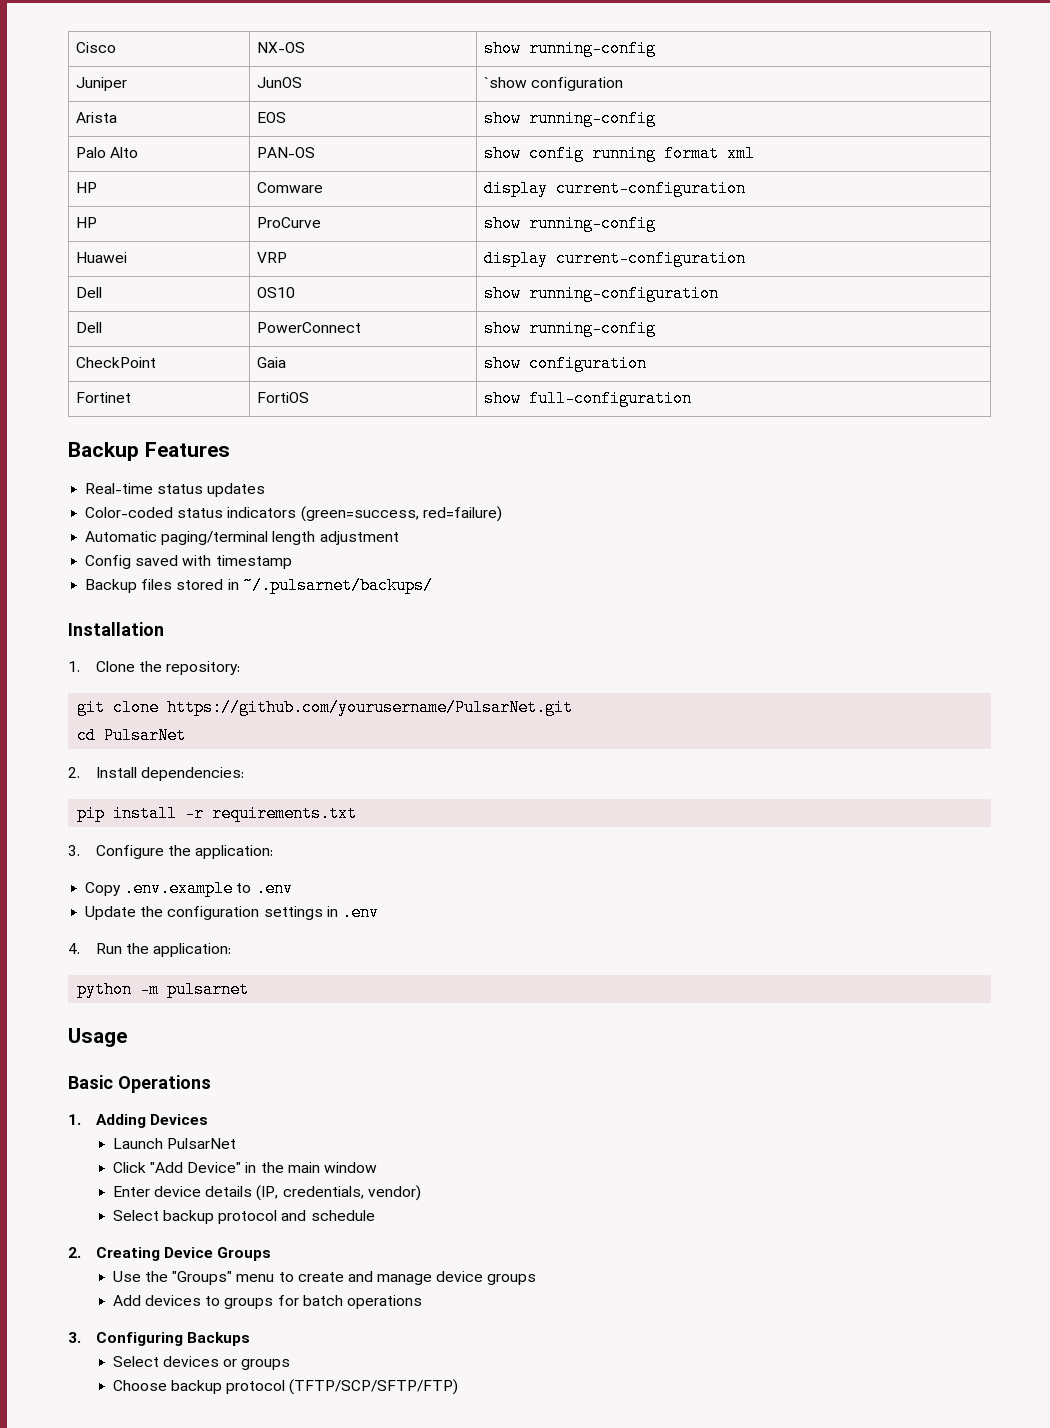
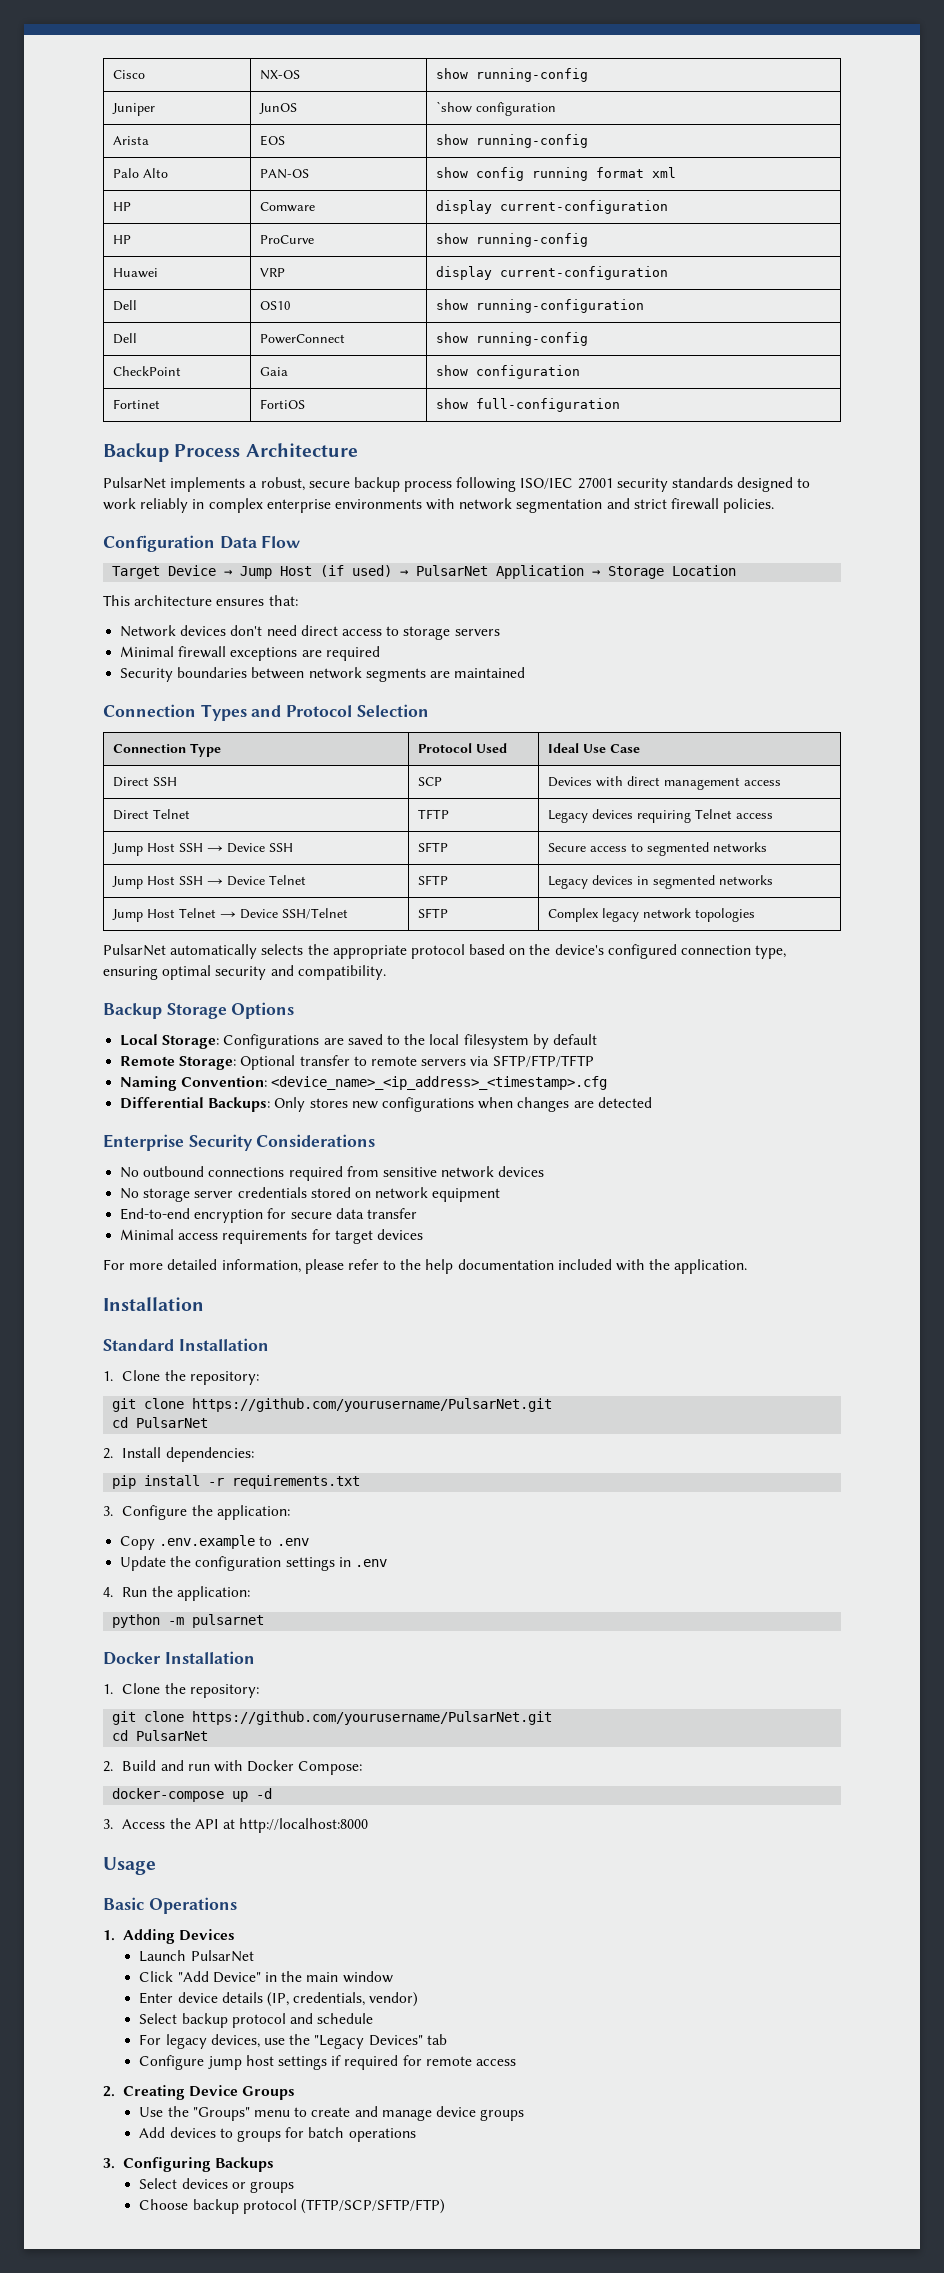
[144,442,230,457] [85,483,266,497] [85,506,502,522] [85,531,399,545] [85,555,292,569] [85,577,433,594] Features // Real-time status updates // Color-coded status indicators (green=success, red=failure) // Automatic paging/terminal length adjustment // Config saved with timestamp // Backup files stored in ~/.pulsarnet/backups/ // -> [174,443,358,457] [103,477,811,492] [103,498,775,513] [103,535,301,552] [112,565,737,579] [103,595,298,606] [120,625,500,640] [120,646,380,661] [120,667,526,682] [103,704,429,721] [113,743,222,757] [418,743,508,753] [548,743,641,753] [113,777,178,787] [418,777,443,786] [548,776,782,790] [113,809,191,820] [418,809,450,819] [548,809,774,823] [112,843,294,856] [418,842,449,852] [548,842,768,856] [112,875,307,889] [418,875,449,885] [548,875,774,889] [112,908,349,922] [418,908,449,918] [548,908,756,922] [103,944,787,959] [103,965,386,980] [103,1002,295,1019] [120,1034,597,1049] [120,1055,594,1070] [120,1076,608,1091] [120,1097,652,1112] [103,1134,376,1151] [120,1166,545,1181] [120,1187,501,1202] [120,1208,417,1223] [120,1229,423,1244] [103,1259,748,1274] [103,1297,204,1311] [103,1339,174,1351] Process Architecture // PulsarNet implements a robust, secure backup process following ISO/IEC 27001 security standards designed to work reliably in complex enterprise environments with network segmentation and strict firewall policies. // Configuration Data Flow // Target Device → Jump Host (if used) → PulsarNet Application → Storage Location // This architecture ensures that: // Network devices don't need direct access to storage servers // Minimal firewall exceptions are required // Security boundaries between network segments are maintained // Connection Types and Protocol Selection // Connection Type | Protocol Used | Ideal Use Case // Direct SSH | SCP | Devices with direct management access // Direct Telnet | TFTP | Legacy devices requiring Telnet access // Jump Host SSH → Device SSH | SFTP | Secure access to segmented networks // Jump Host SSH → Device Telnet | SFTP | Legacy devices in segmented networks // Jump Host Telnet → Device SSH/Telnet | SFTP | Complex legacy network topologies // PulsarNet automatically selects the appropriate protocol based on the device's configured connection type, ensuring optimal security and compatibility. // Backup Storage Options // Local Storage: Configurations are saved to the local filesystem by default // Remote Storage: Optional transfer to remote servers via SFTP/FTP/TFTP // Naming Convention: <device_name>_<ip_address>_<timestamp>.cfg // Differential Backups: Only stores new configurations when changes are detected // Enterprise Security Considerations // No outbound connections required from sensitive network devices // No storage server credentials stored on network equipment // End-to-end encryption for secure data transfer // Minimal access requirements for target devices // For more detailed information, please refer to the help documentation included with the application. // Installation // Standard
(250, 989) none -> [103,1651,255,1665] [103,1683,259,1698] [112,1711,553,1725] [112,1730,209,1741] [103,1760,363,1775] [112,1788,273,1802] [103,1818,369,1833] // Docker Installation // 1. Clone the repository: // git clone https://github.com/yourusername/PulsarNet.git // cd PulsarNet // 2. Build and run with Docker Compose: // docker-compose up -d // 3. Access the API at http://localhost:8000
(375, 1215) none -> [139,2034,447,2049] [139,2055,516,2070] // For legacy devices, use the "Legacy Devices" tab // Configure jump host settings if required for remote access

